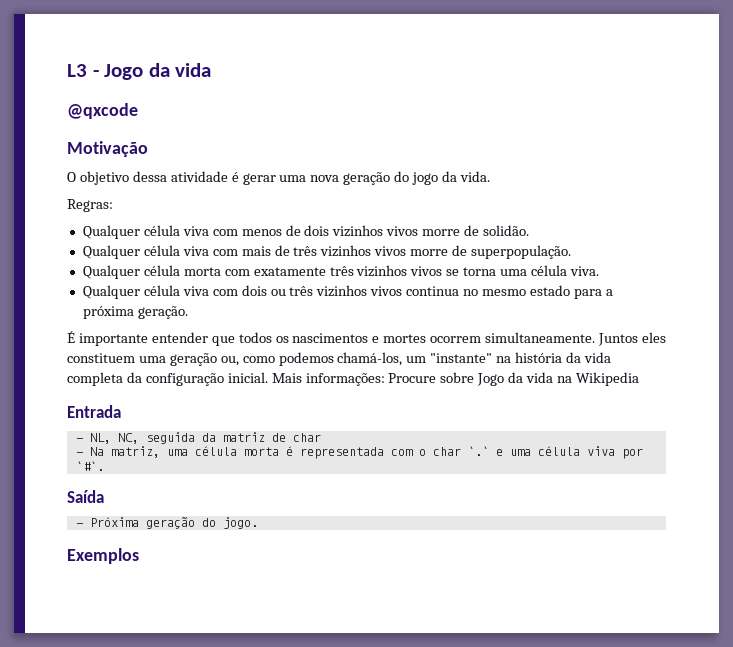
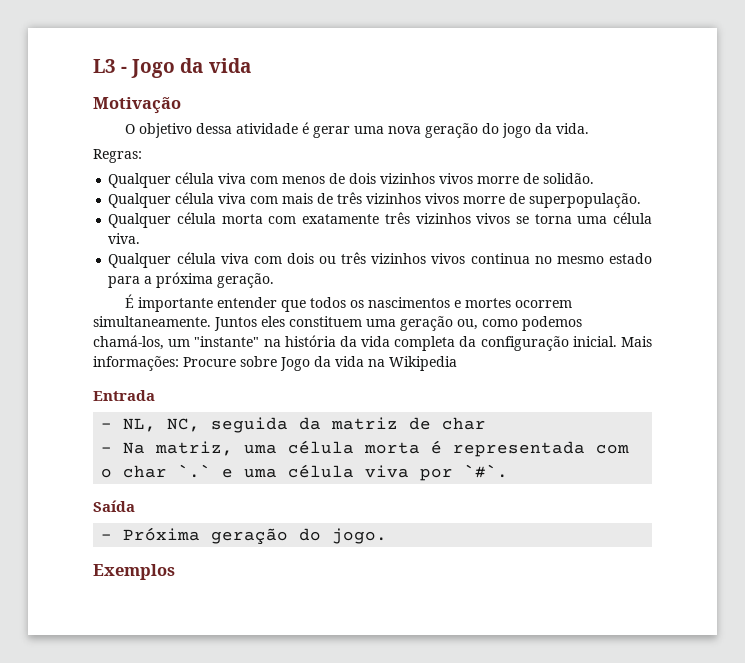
[67,103,138,119] // @qxcode -> (251, 65) none

